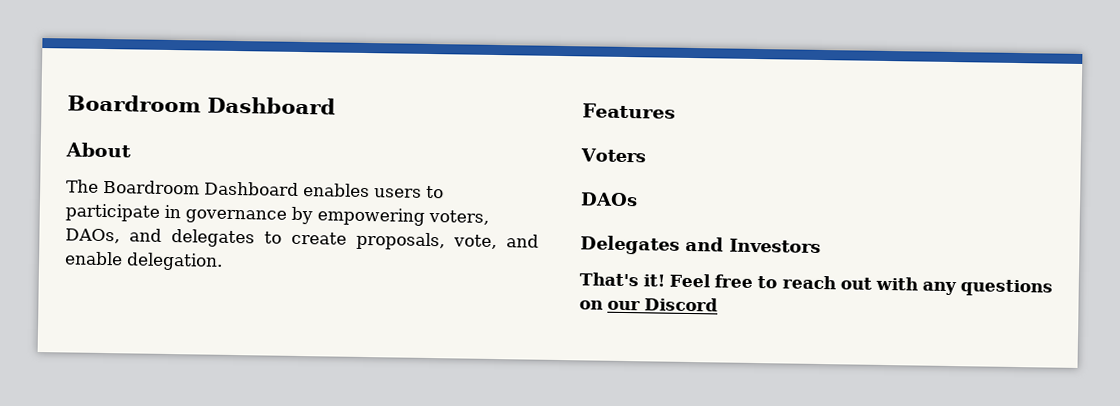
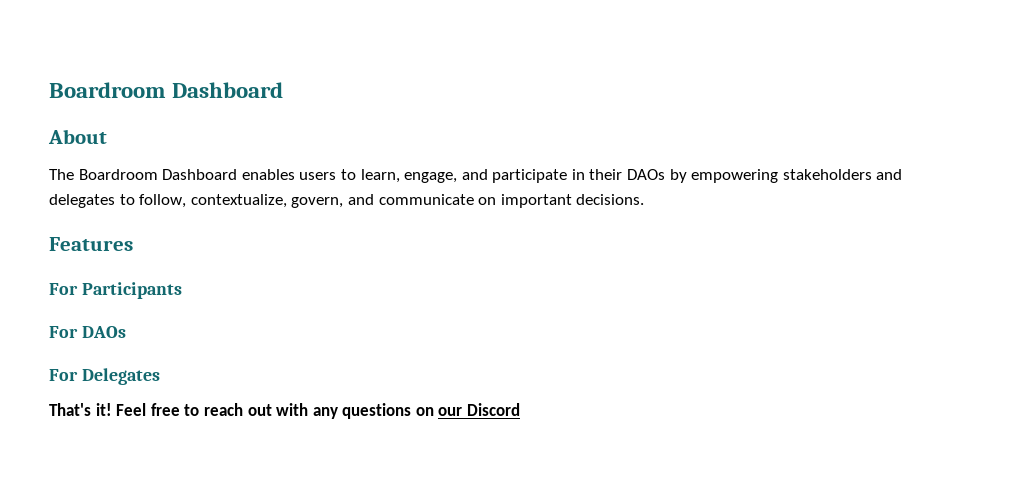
[65,203,489,226] [65,228,539,251] [64,251,223,271] [582,103,676,119] [580,148,646,163] participate in governance by empowering voters, DAOs, and delegates to create proposals, vote, and enable delegation. // Features // Voters // -> [360,169,903,183] [49,194,645,208] [49,237,133,251] [49,282,182,299] [49,326,78,338] learn, engage, and participate in their DAOs by empowering stakeholders and delegates to follow, contextualize, govern, and communicate on important decisions. // Features // For Participants // For
(638, 199) none -> [49,369,78,381] For
[685,236,821,254] and Investors -> (160, 376) none

